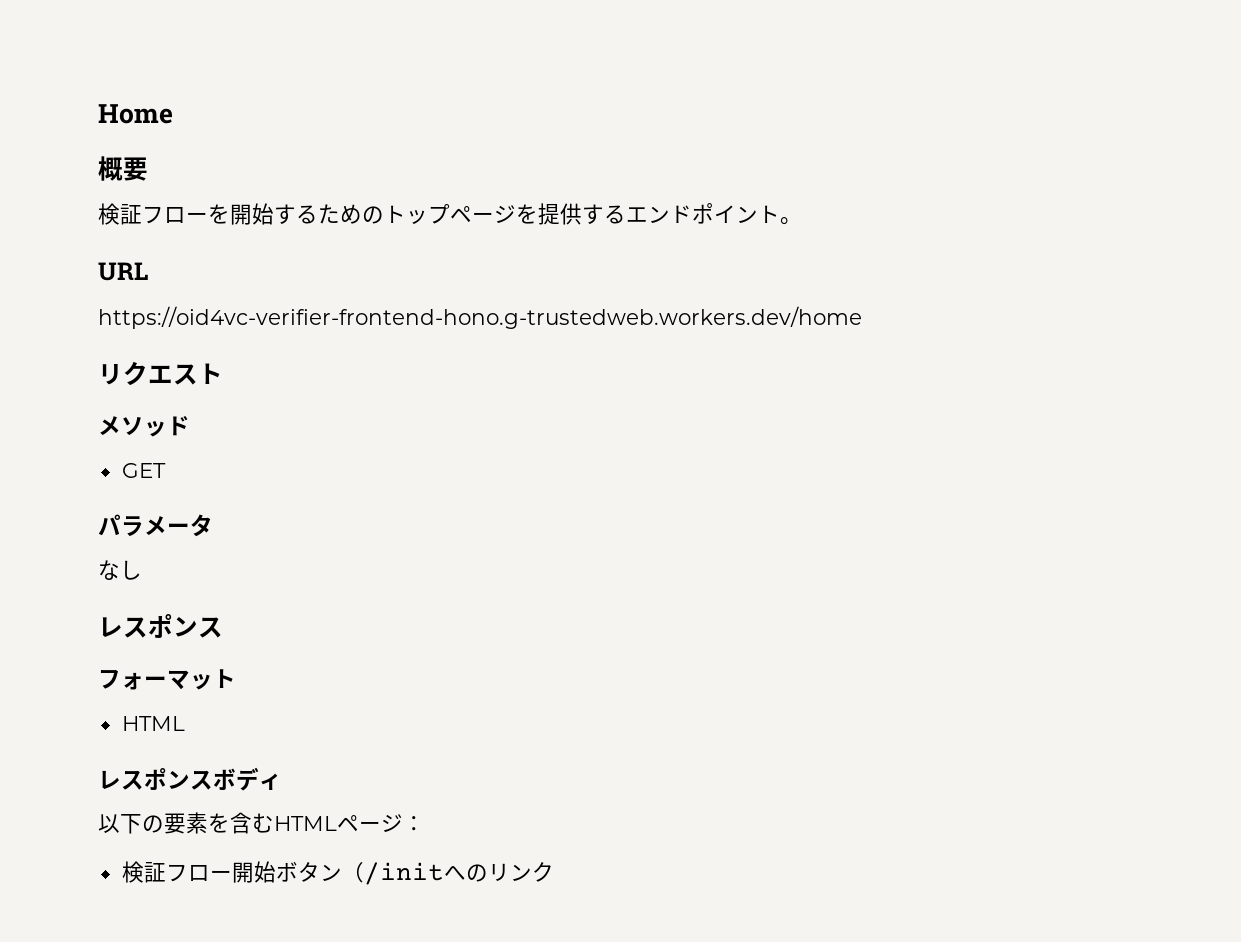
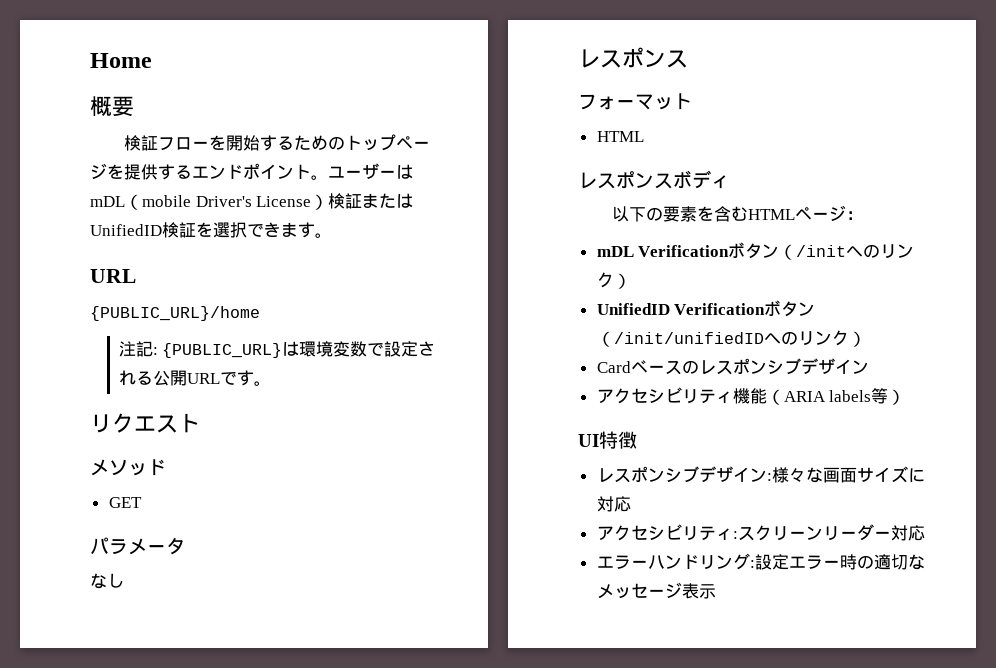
[98,262,148,281] [98,306,862,329] // URL // https://oid4vc-verifier-frontend-hono.g-trustedweb.workers.dev/home -> [328,163,413,179] [90,193,414,210] [90,222,332,238] [90,269,136,283] [90,306,260,321] [118,341,436,358] [118,370,271,386] ユーザーはmDL（mobile Driver's License）検証またはUnifiedID検証を選択できます。 // URL // {PUBLIC_URL}/home // 注記: {PUBLIC_URL}は環境変数で設定される公開URLです。
[121,861,276,883] 検証フロー開始 -> [596,245,730,257] mDL Verification
(554, 872) none -> [613,273,631,289] [596,300,816,317] [596,330,866,347] [596,358,869,375] [596,387,906,405] [578,431,637,449] [596,466,925,483] [596,496,631,512] [596,524,925,541] [596,553,925,570] [596,582,716,599] ） // UnifiedID Verificationボタン（/init/unifiedIDへのリンク） // Cardベースのレスポンシブデザイン // アクセシビリティ機能（ARIA labels等） // UI特徴 // レスポンシブデザイン:様々な画面サイズに対応 // アクセシビリティ:スクリーンリーダー対応 // エラーハンドリング:設定エラー時の適切なメッセージ表示

